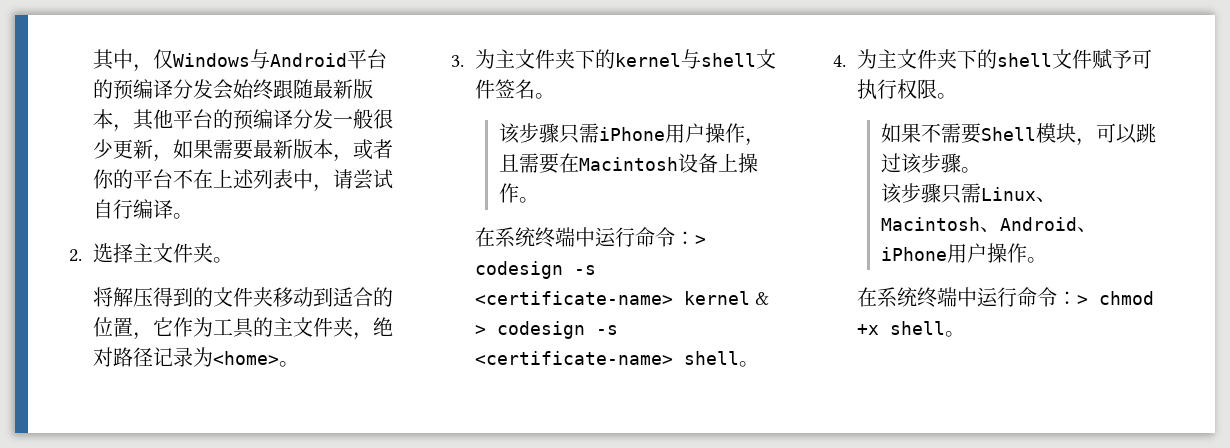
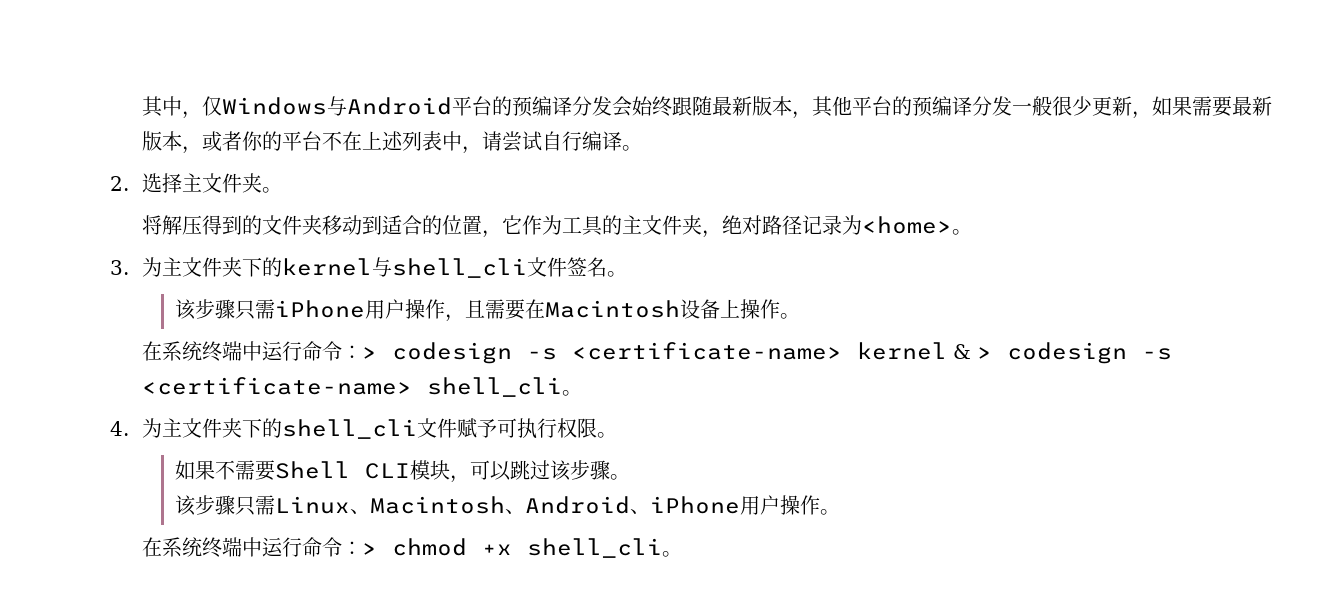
[700,53,756,67] shell -> [392,258,528,278] shell_cli
[683,351,739,365] shell -> [427,377,563,397] shell_cli
[996,53,1052,67] shell -> [282,419,418,439] shell_cli
(1036, 134) none -> [364,463,410,479] CLI
[889,321,945,335] shell -> [527,538,663,558] shell_cli

